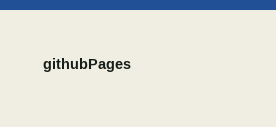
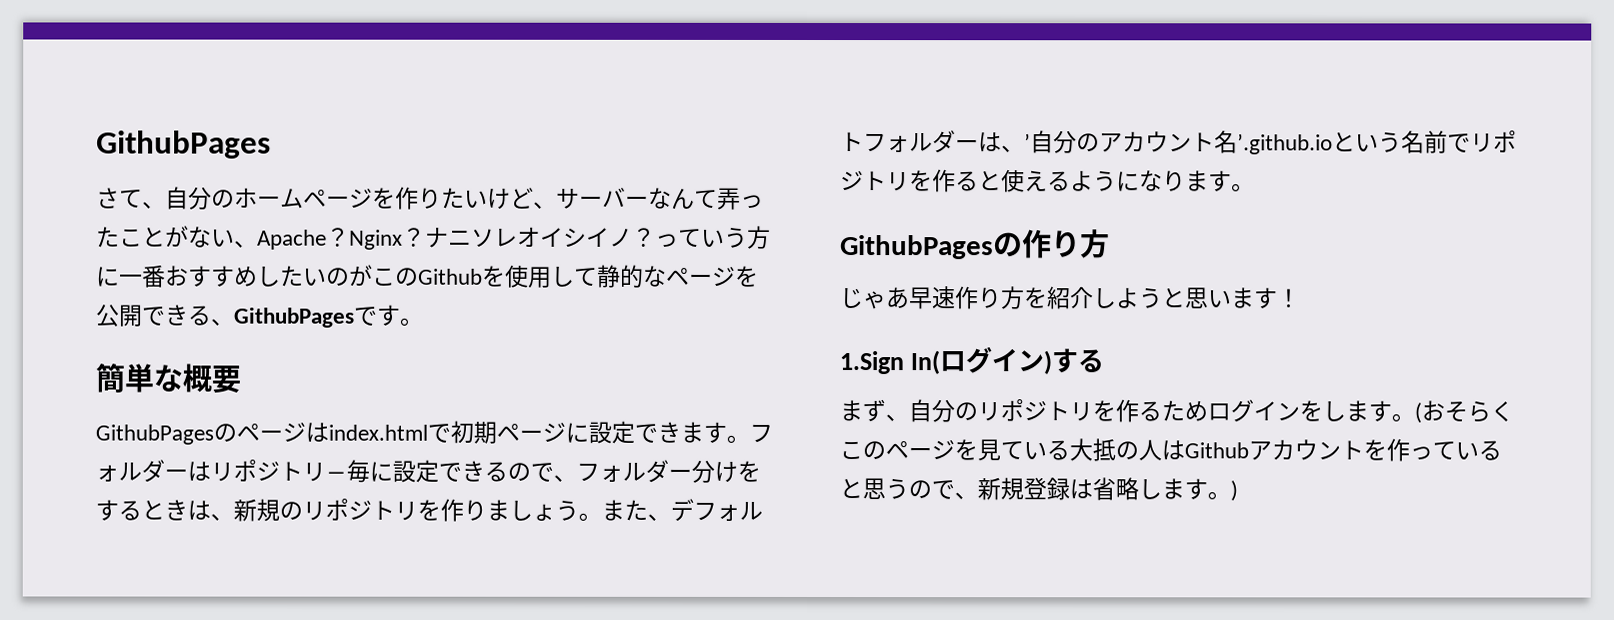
[43,58,131,72] githubPages -> [96,130,271,159] [96,186,764,210] [96,225,771,250] [96,264,759,288] [95,304,423,328] [95,363,241,394] [95,420,773,445] [95,459,761,483] [95,498,763,522] [840,130,1517,155] [840,169,1255,193] [840,229,1110,260] [840,286,1301,310] [839,346,1105,375] [839,399,1514,424] [839,438,1502,462] [839,477,1238,502] GithubPages // さて、自分のホームページを作りたいけど、サーバーなんて弄ったことがない、Apache？Nginx？ナニソレオイシイノ？っていう方に一番おすすめしたいのがこのGithubを使用して静的なページを公開できる、GithubPagesです。 // 簡単な概要 // GithubPagesのページはindex.htmlで初期ページに設定できます。フォルダーはリポジトリ―毎に設定できるので、フォルダー分けをするときは、新規のリポジトリを作りましょう。また、デフォルトフォルダーは、’自分のアカウント名’.github.ioという名前でリポジトリを作ると使えるようになります。 // GithubPagesの作り方 // じゃあ早速作り方を紹介しようと思います！ // 1.Sign In(ログイン)する // まず、自分のリポジトリを作るためログインをします。(おそらくこのページを見ている大抵の人はGithubアカウントを作っていると思うので、新規登録は省略します。)

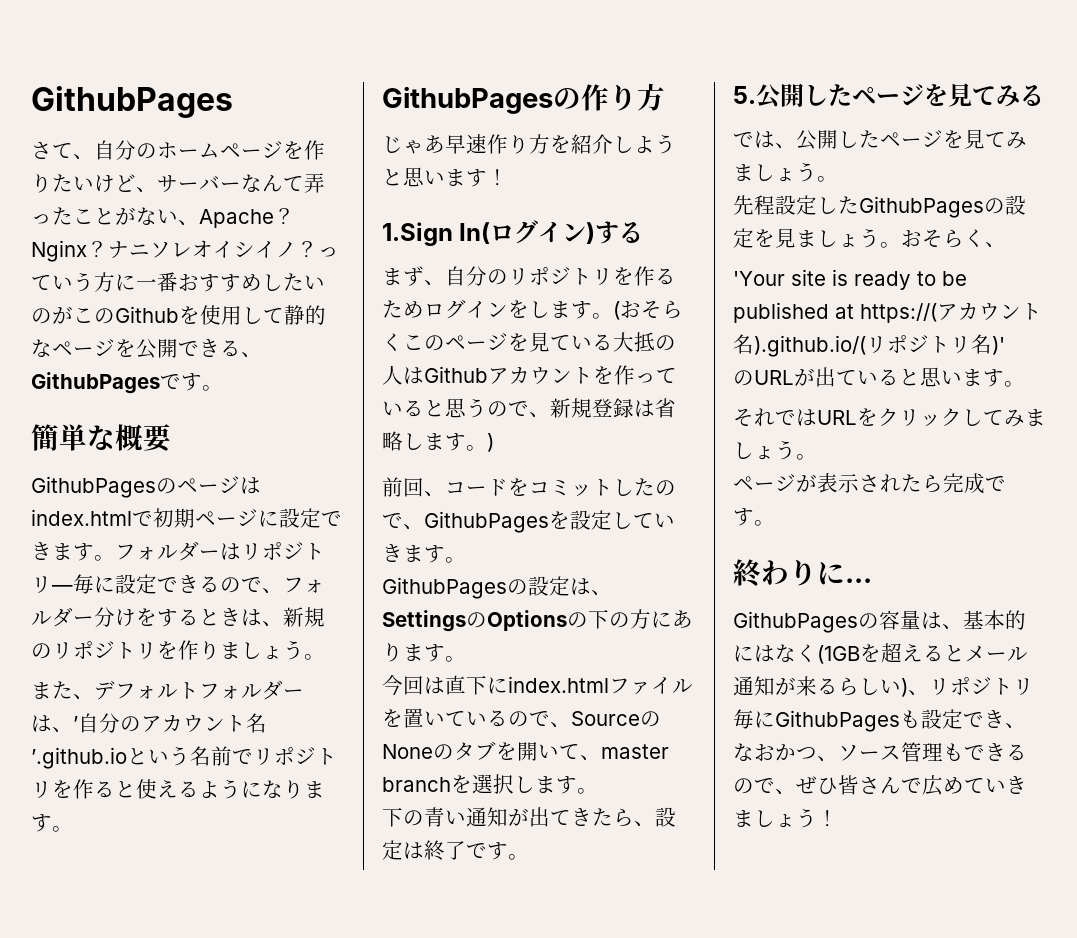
(602, 516) none -> (325, 657) //
(1238, 491) none -> [382,477,676,497] [382,510,675,533] [382,544,466,563] [382,576,612,599] [382,609,693,632] [382,643,466,662] [382,675,693,696] [382,708,661,728] [382,741,669,761] [382,774,598,794] [382,807,676,827] [382,840,529,861] [733,83,1044,109] [733,129,1027,150] [733,162,838,182] [733,195,1026,218] [733,228,1006,248] [733,269,967,290] [733,302,1042,323] [733,334,1005,357] [733,367,1025,387] [733,408,1046,427] [733,440,817,460] [733,473,1006,494] [733,508,775,526] [733,559,872,587] [733,610,1026,633] [733,643,1028,664] [733,676,1034,697] [733,709,1026,732] [733,742,1027,762] [733,775,1027,796] [733,808,838,828] // 前回、コードをコミットしたので、GithubPagesを設定していきます。 // GithubPagesの設定は、SettingsのOptionsの下の方にあります。 // 今回は直下にindex.htmlファイルを置いているので、SourceのNoneのタブを開いて、master branchを選択します。 // 下の青い通知が出てきたら、設定は終了です。 // 5.公開したページを見てみる // では、公開したページを見てみましょう。 // 先程設定したGithubPagesの設定を見ましょう。おそらく、 // 'Your site is ready to be published at https://(アカウント名).github.io/(リポジトリ名)' // のURLが出ていると思います。 // それではURLをクリックしてみましょう。 // ページが表示されたら完成です。 // 終わりに... // GithubPagesの容量は、基本的にはなく(1GBを超えるとメール通知が来るらしい)、リポジトリ毎にGithubPagesも設定でき、なおかつ、ソース管理もできるので、ぜひ皆さんで広めていきましょう！

